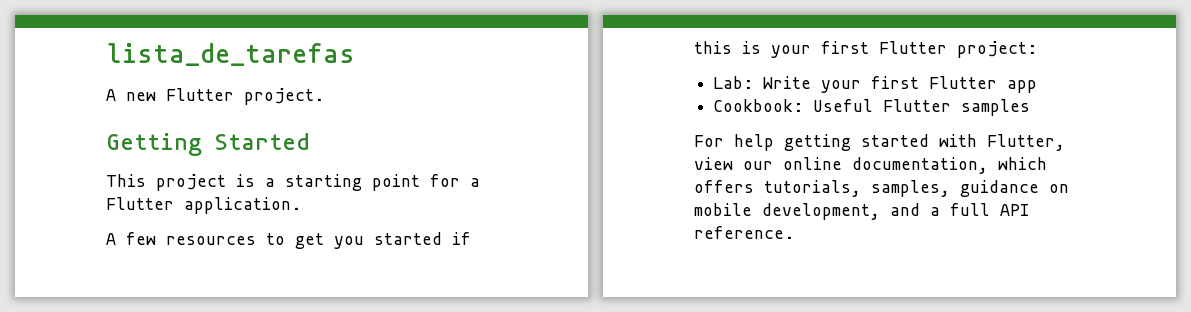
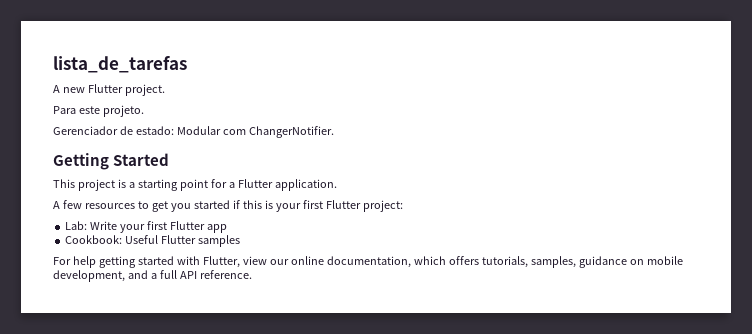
(324, 96) none -> [53,105,144,117] [53,126,334,138] // Para este projeto. // Gerenciador de estado: Modular com ChangerNotifier.

